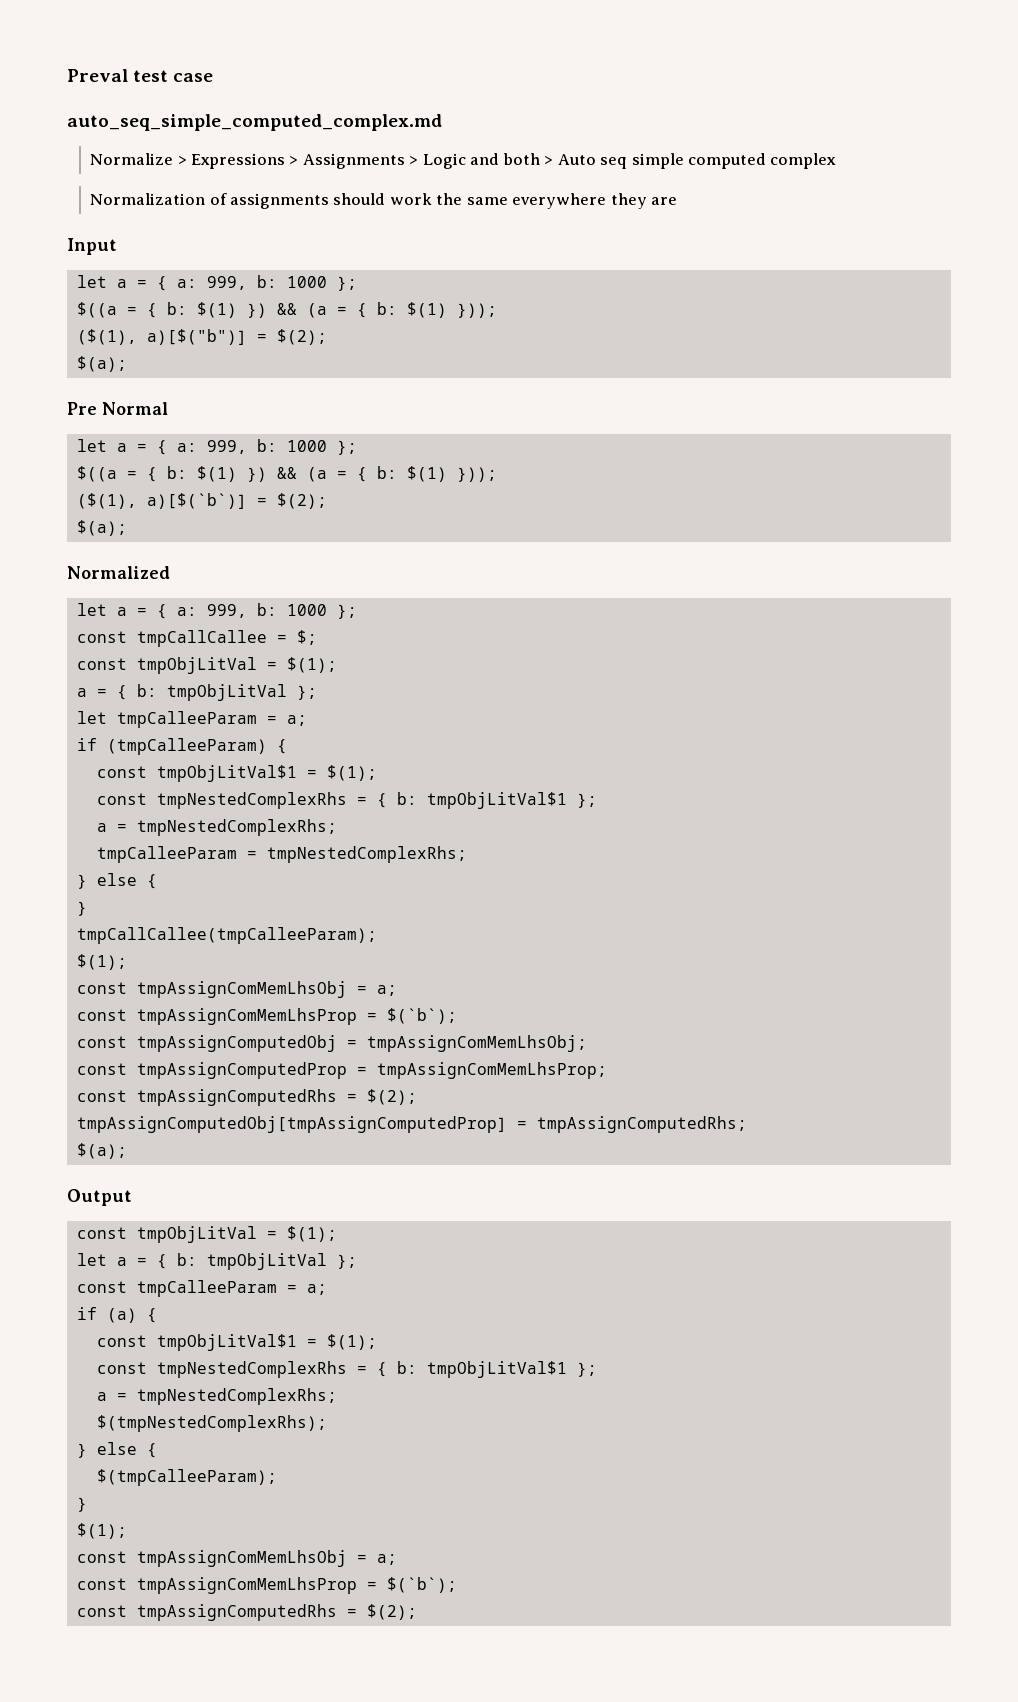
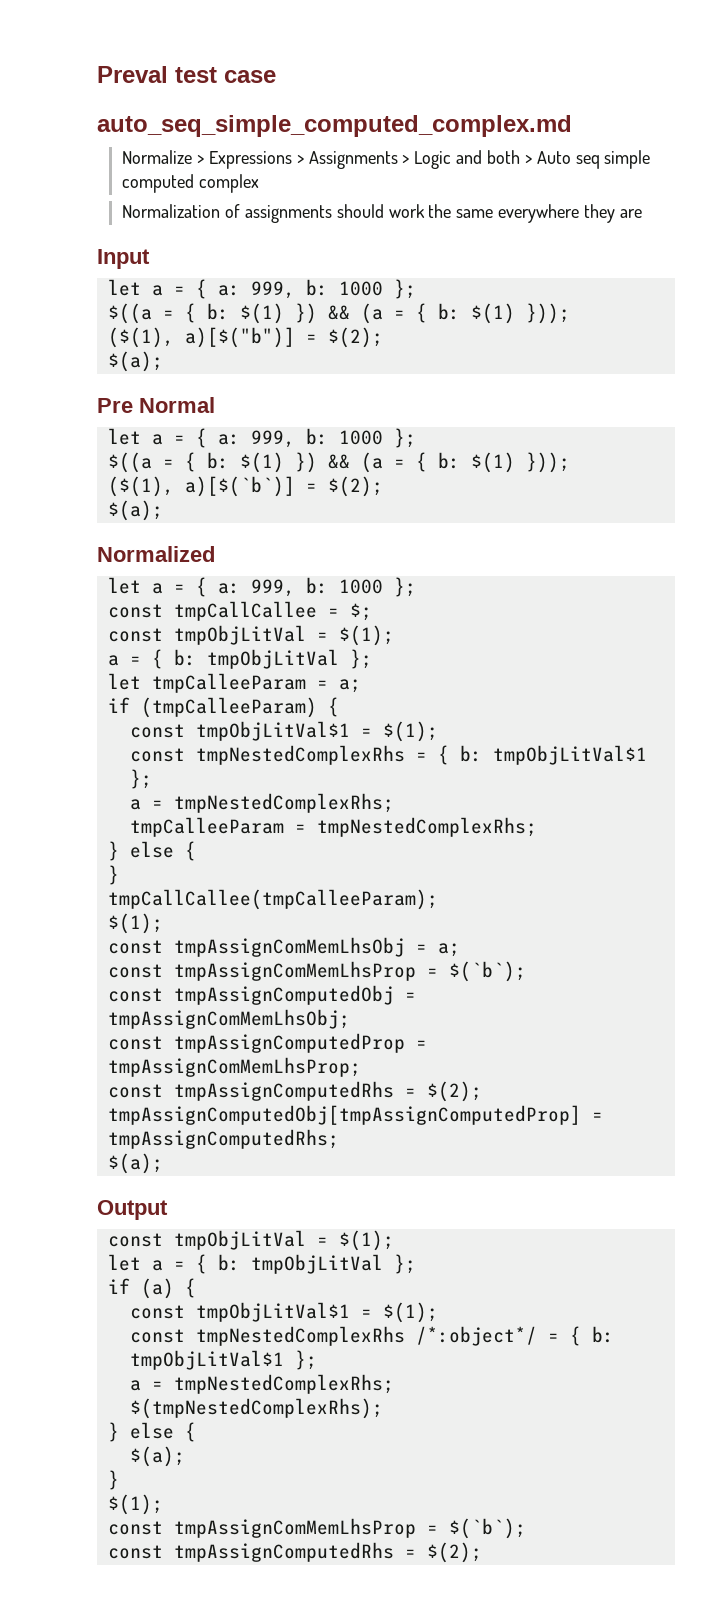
[76,1280,327,1297] // const tmpCalleeParam = a; -> (416, 1264) none
(347, 1369) none -> [415,1326,537,1346] /*:object*/
[96,1469,277,1486] $(tmpCalleeParam); -> [129,1446,185,1467] $(a);
[76,1550,397,1567] // const tmpAssignComMemLhsObj = a; -> (163, 1504) none

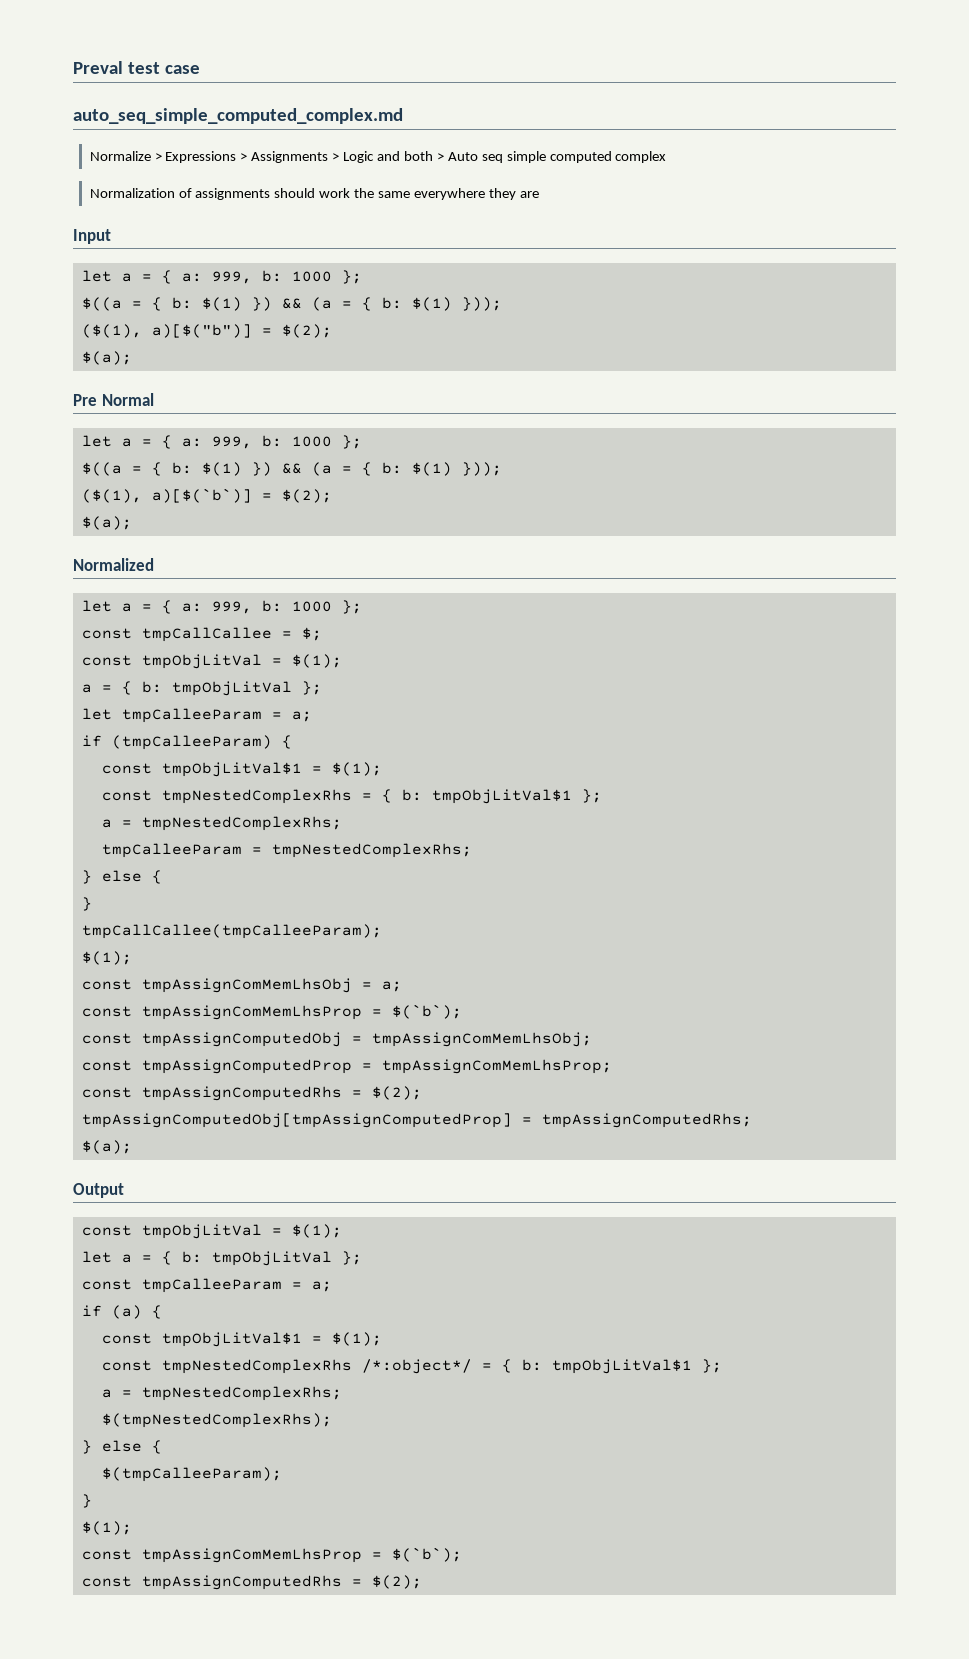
(416, 1264) none -> [81,1278,332,1293] // const tmpCalleeParam = a;
[129,1446,185,1467] $(a); -> [101,1467,282,1482] $(tmpCalleeParam);

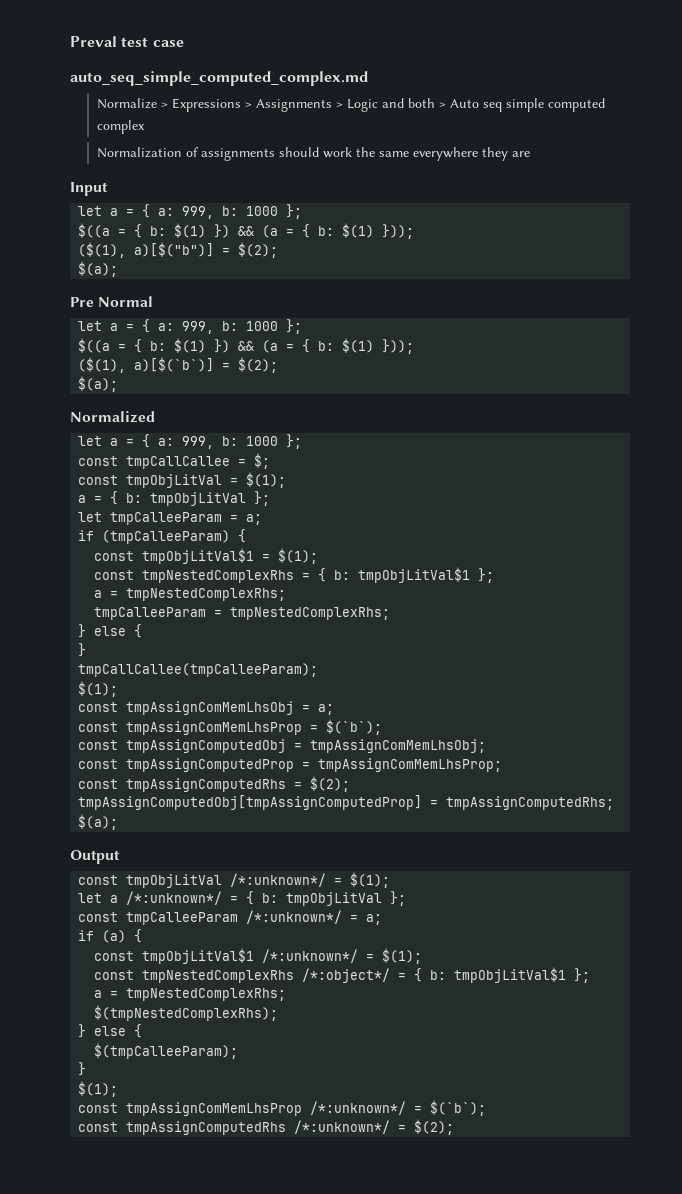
(262, 1231) none -> [230,873,327,887] /*:unknown*/
(132, 1258) none -> [126,891,223,905] /*:unknown*/
(282, 1285) none -> [246,910,343,924] /*:unknown*/
(302, 1339) none -> [262,949,359,963] /*:unknown*/
(362, 1555) none -> [310,1101,407,1115] /*:unknown*/
(342, 1582) none -> [294,1120,391,1134] /*:unknown*/

